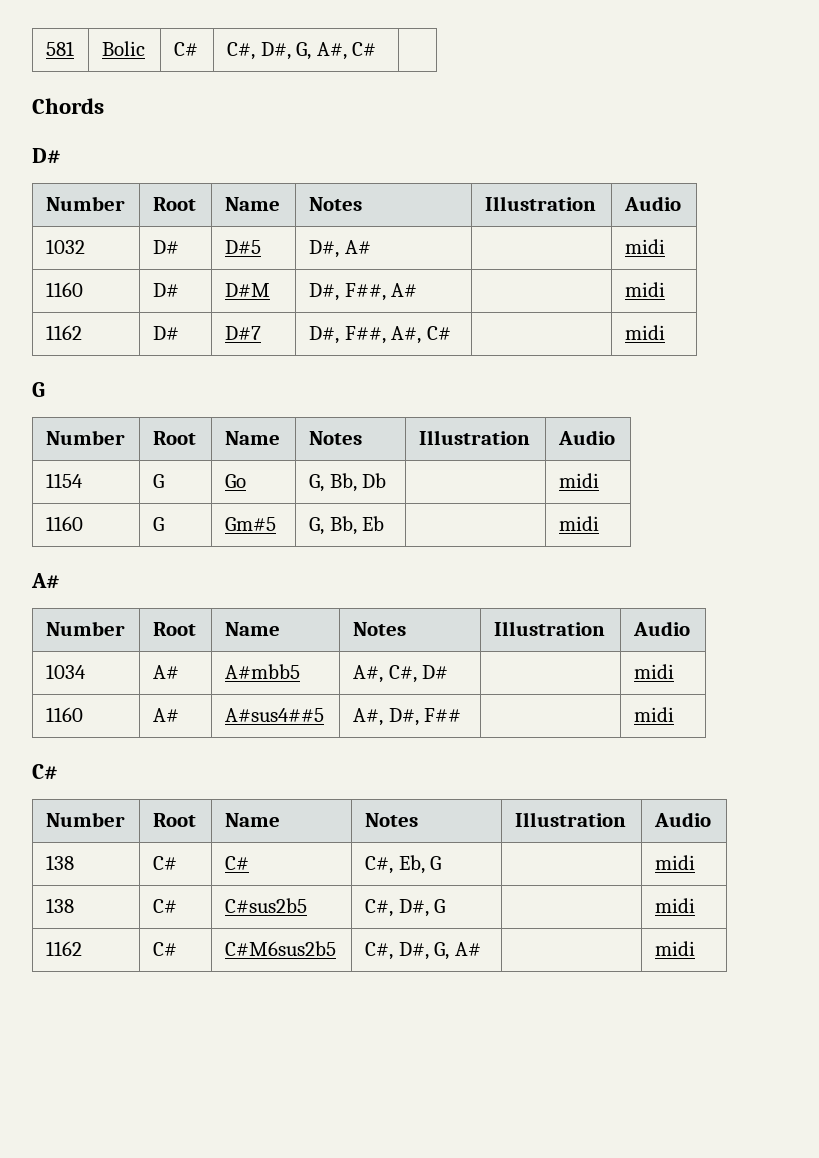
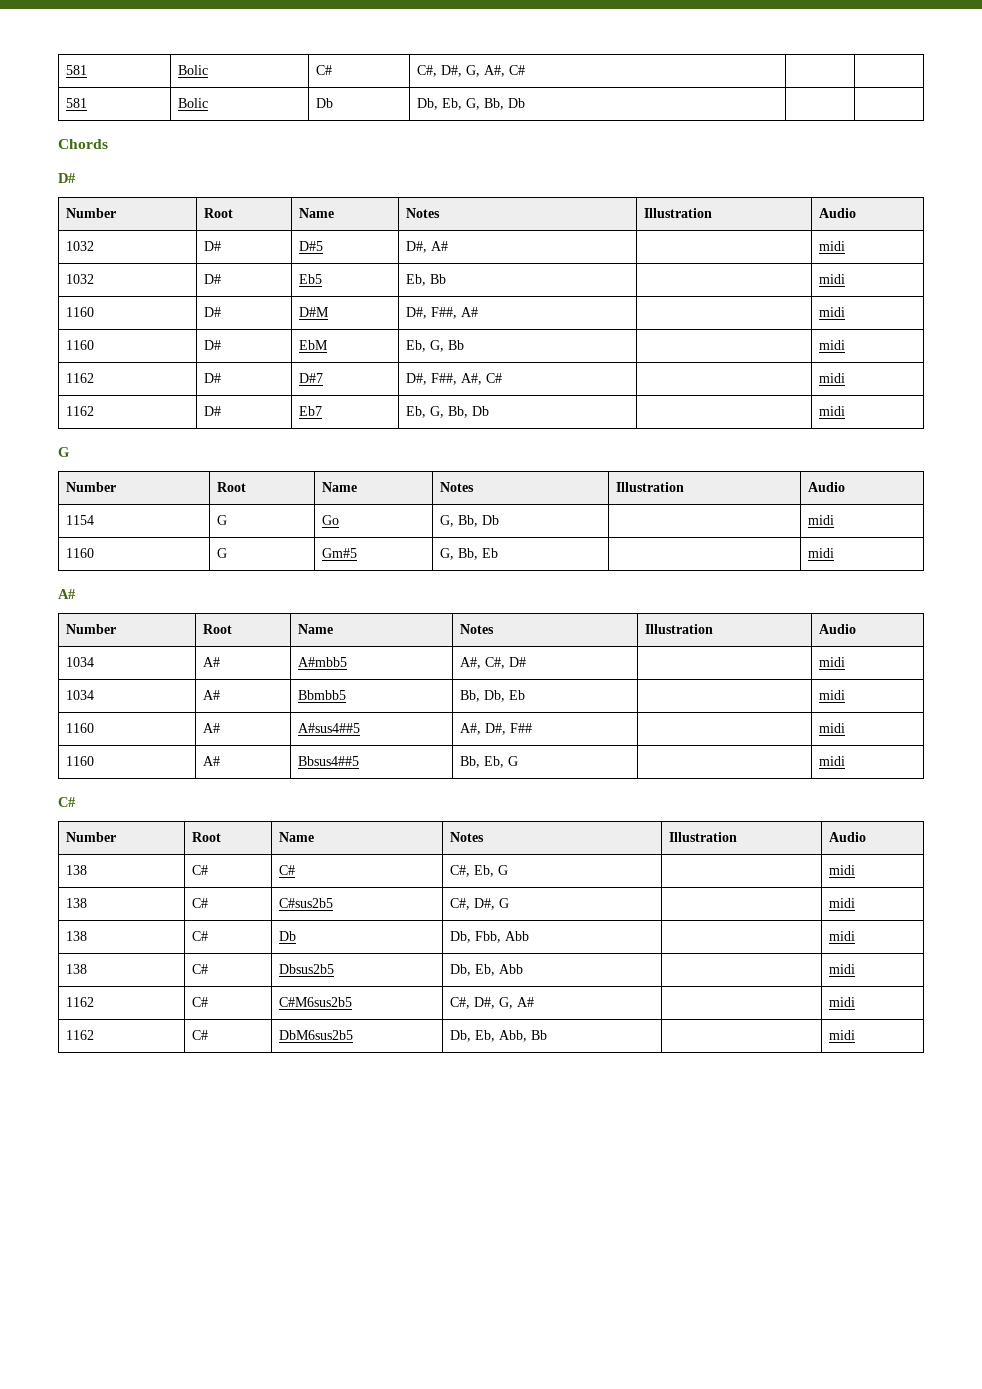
(377, 49) none -> [66,98,88,108] [178,98,209,108] [316,98,334,108] [417,98,526,110] | // 581 | Bolic | Db | Db, Eb, G, Bb, Db | |
(665, 246) none -> [66,274,95,284] [204,274,222,284] [299,274,323,284] [406,274,447,286] [819,274,846,284] // 1032 | D# | Eb5 | Eb, Bb | | midi
(665, 289) none -> [66,340,95,350] [204,340,222,350] [299,340,329,350] [406,340,465,352] [819,340,846,350] // 1160 | D# | EbM | Eb, G, Bb | | midi
(665, 332) none -> [66,406,95,416] [204,406,222,416] [299,406,323,416] [406,406,490,418] [819,406,846,416] // 1162 | D# | Eb7 | Eb, G, Bb, Db | | midi
(674, 671) none -> [66,690,95,700] [203,690,221,700] [298,690,347,700] [460,690,526,702] [819,690,846,700] // 1034 | A# | Bbmbb5 | Bb, Db, Eb | | midi
(674, 714) none -> [66,756,95,766] [203,756,221,766] [298,756,360,766] [460,756,519,768] [819,756,846,766] // 1160 | A# | Bbsus4##5 | Bb, Eb, G | | midi
(695, 905) none -> [66,931,88,941] [192,931,209,941] [279,931,297,941] [450,931,530,943] [829,931,856,941] [66,964,88,974] [192,964,209,974] [279,964,335,974] [450,964,524,976] [829,964,856,974] // 138 | C# | Db | Db, Fbb, Abb | | midi // 138 | C# | Dbsus2b5 | Db, Eb, Abb | | midi
(695, 948) none -> [66,1030,95,1040] [192,1030,209,1040] [279,1030,354,1040] [450,1030,548,1042] [829,1030,856,1040] // 1162 | C# | DbM6sus2b5 | Db, Eb, Abb, Bb | | midi

